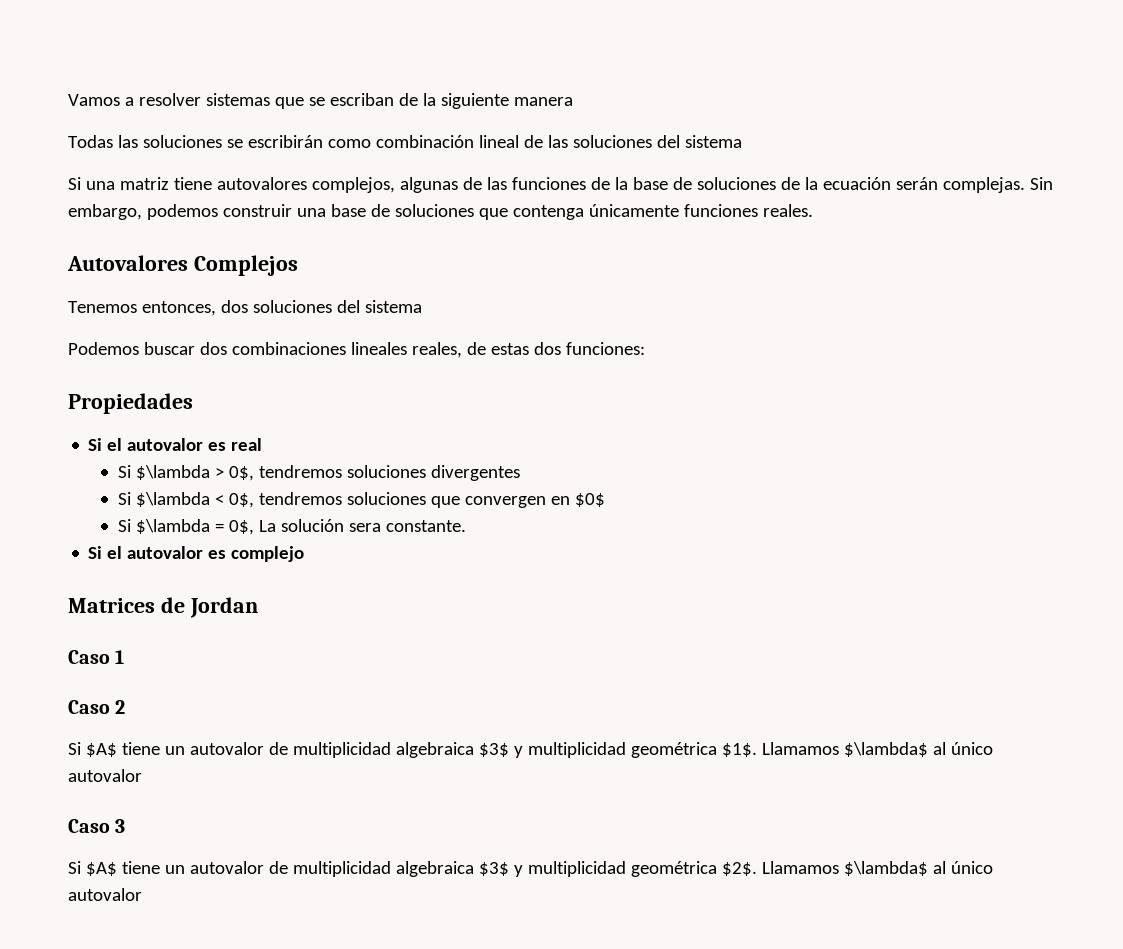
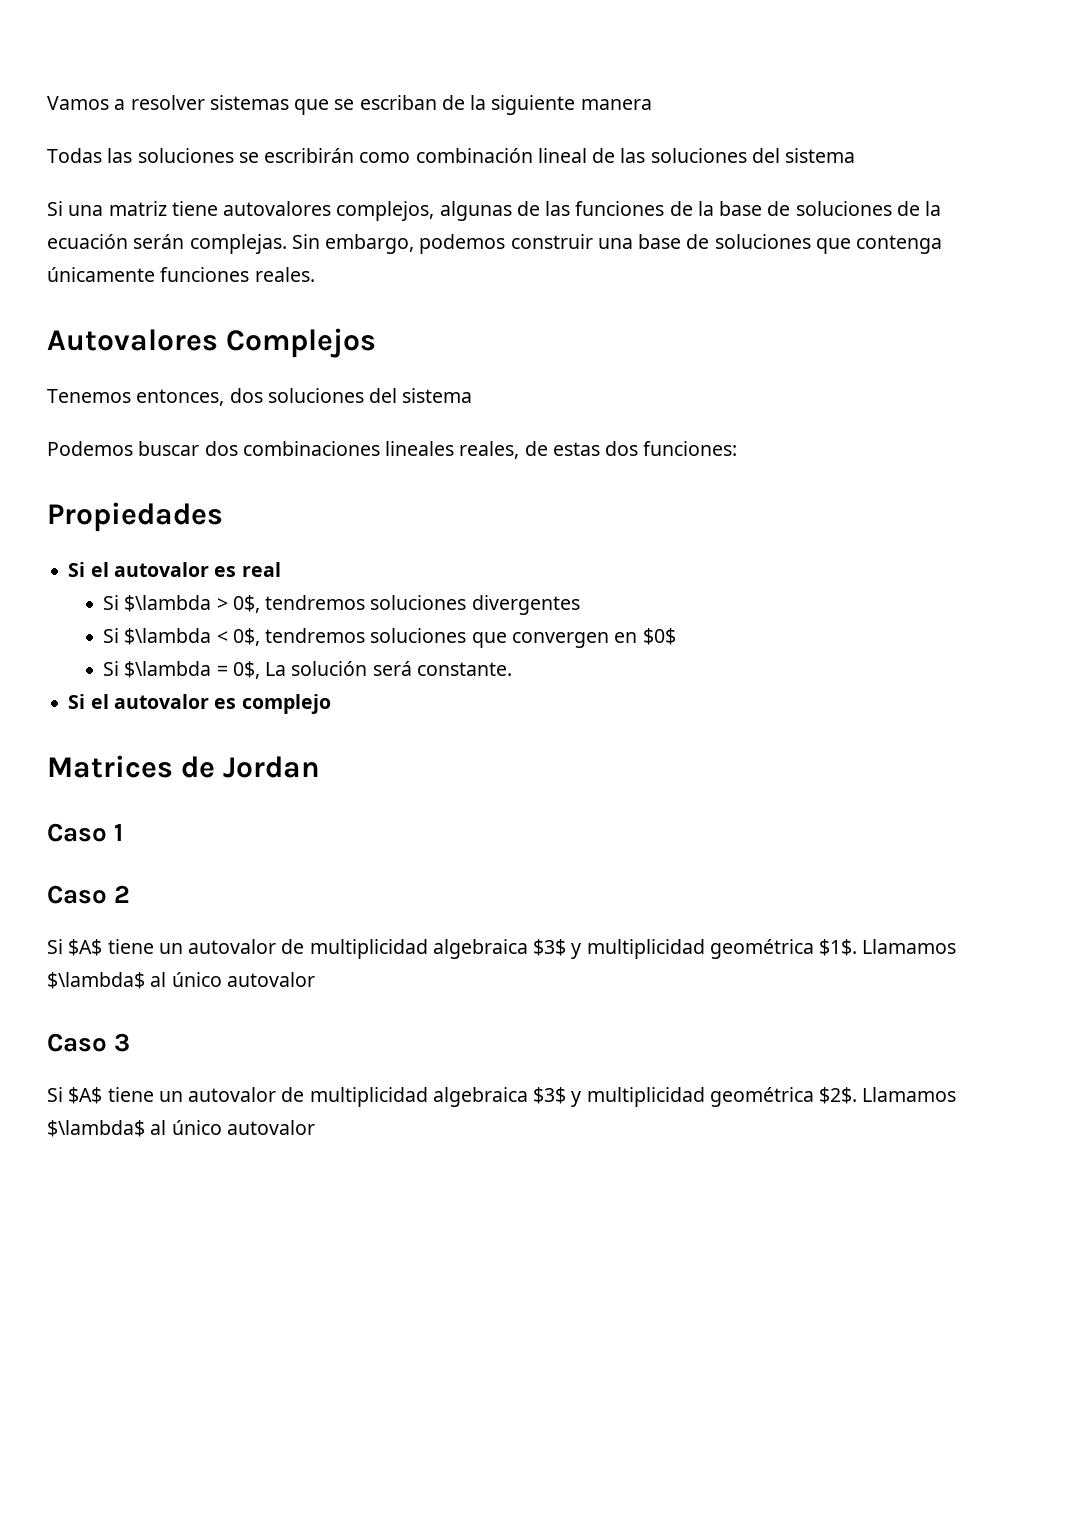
[348,523,381,532] sera -> [372,661,412,676] será

